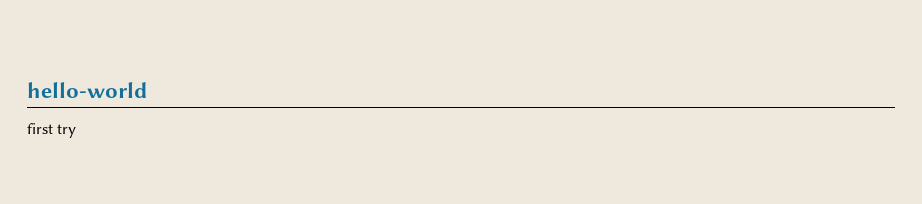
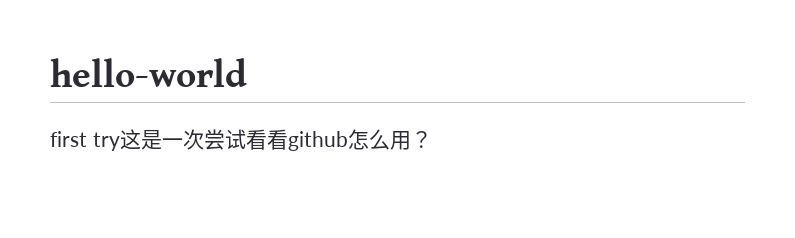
(77, 131) none -> [119,129,432,151] 这是一次尝试看看github怎么用？

